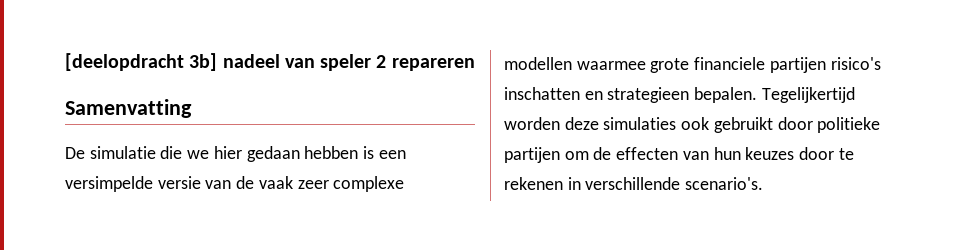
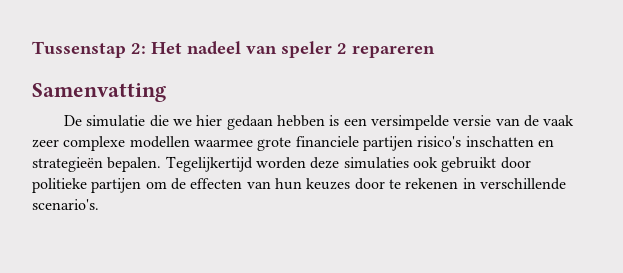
[65,53,218,71] [deelopdracht 3b] -> [32,41,182,58] Tussenstap 2: Het
[607,87,690,103] strategieen -> [32,157,103,172] strategieën

